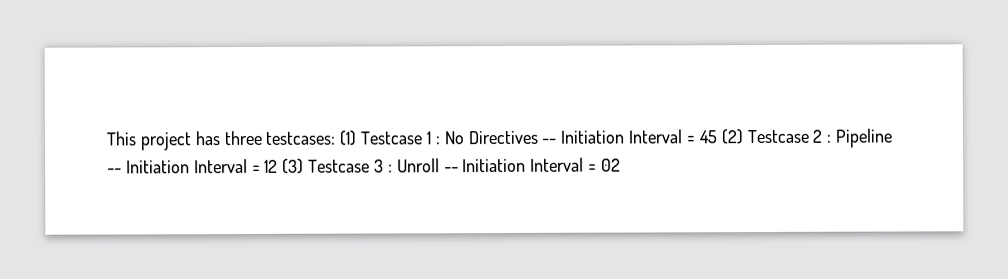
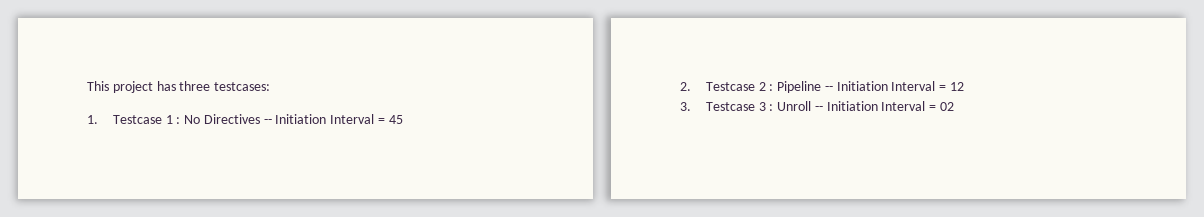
[339,130,358,146] (1) -> [87,115,98,124] // 1.
[720,129,744,145] (2) -> [680,82,691,91] // 2.
[282,158,305,174] (3) -> [680,102,691,111] // 3.

